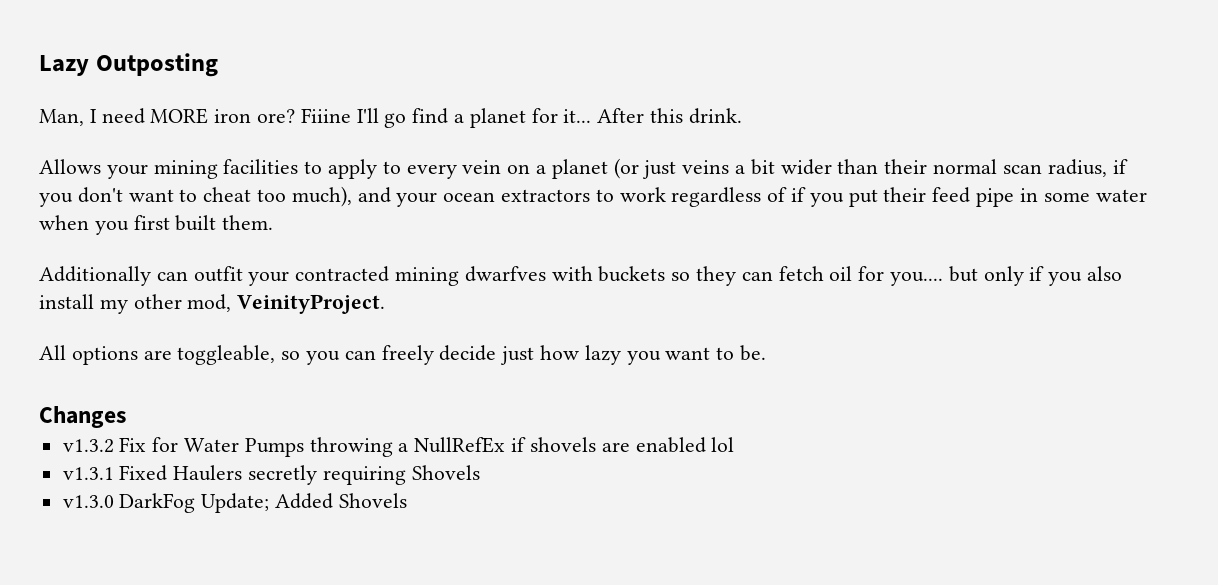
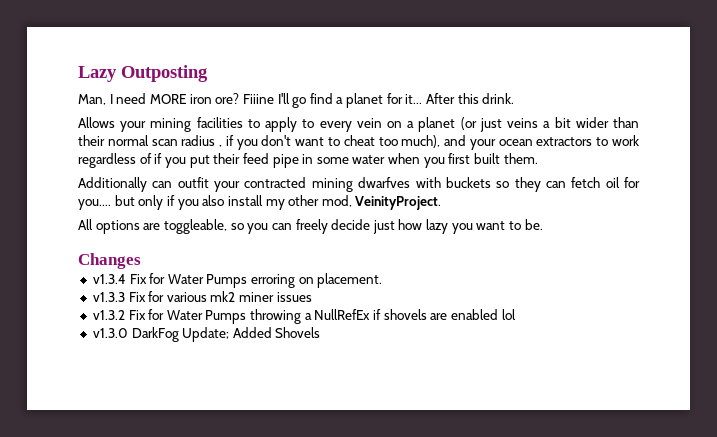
[1047,159,1107,177] radius, -> [181,135,223,147] radius ,
(126, 417) none -> [92,273,383,288] [92,291,312,302] // v1.3.4 Fix for Water Pumps erroring on placement. // v1.3.3 Fix for various mk2 miner issues
[62,465,480,485] // v1.3.1 Fixed Haulers secretly requiring Shovels -> (516, 314) none

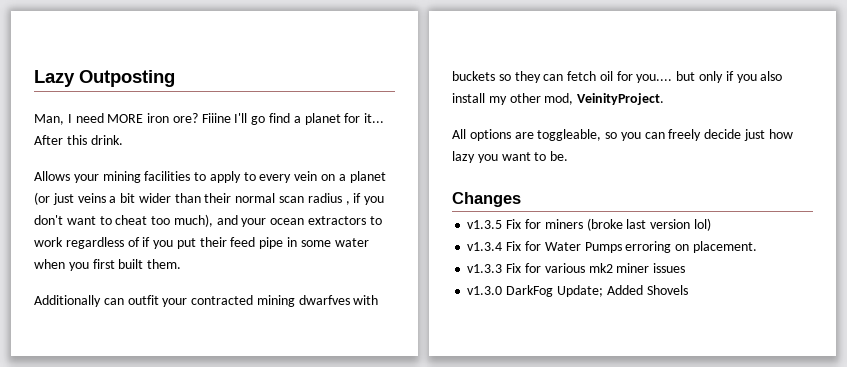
(141, 261) none -> [467,218,711,231] // v1.3.5 Fix for miners (broke last version lol)
[92,309,516,324] // v1.3.2 Fix for Water Pumps throwing a NullRefEx if shovels are enabled lol -> (686, 268) none

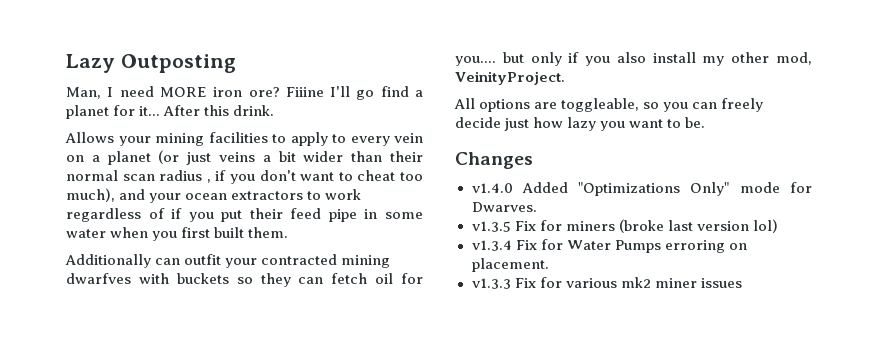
(521, 199) none -> [471,182,812,196] [471,202,537,212] // v1.4.0 Added "Optimizations Only" mode for Dwarves.
[467,285,688,297] // v1.3.0 DarkFog Update; Added Shovels -> (742, 283) none

